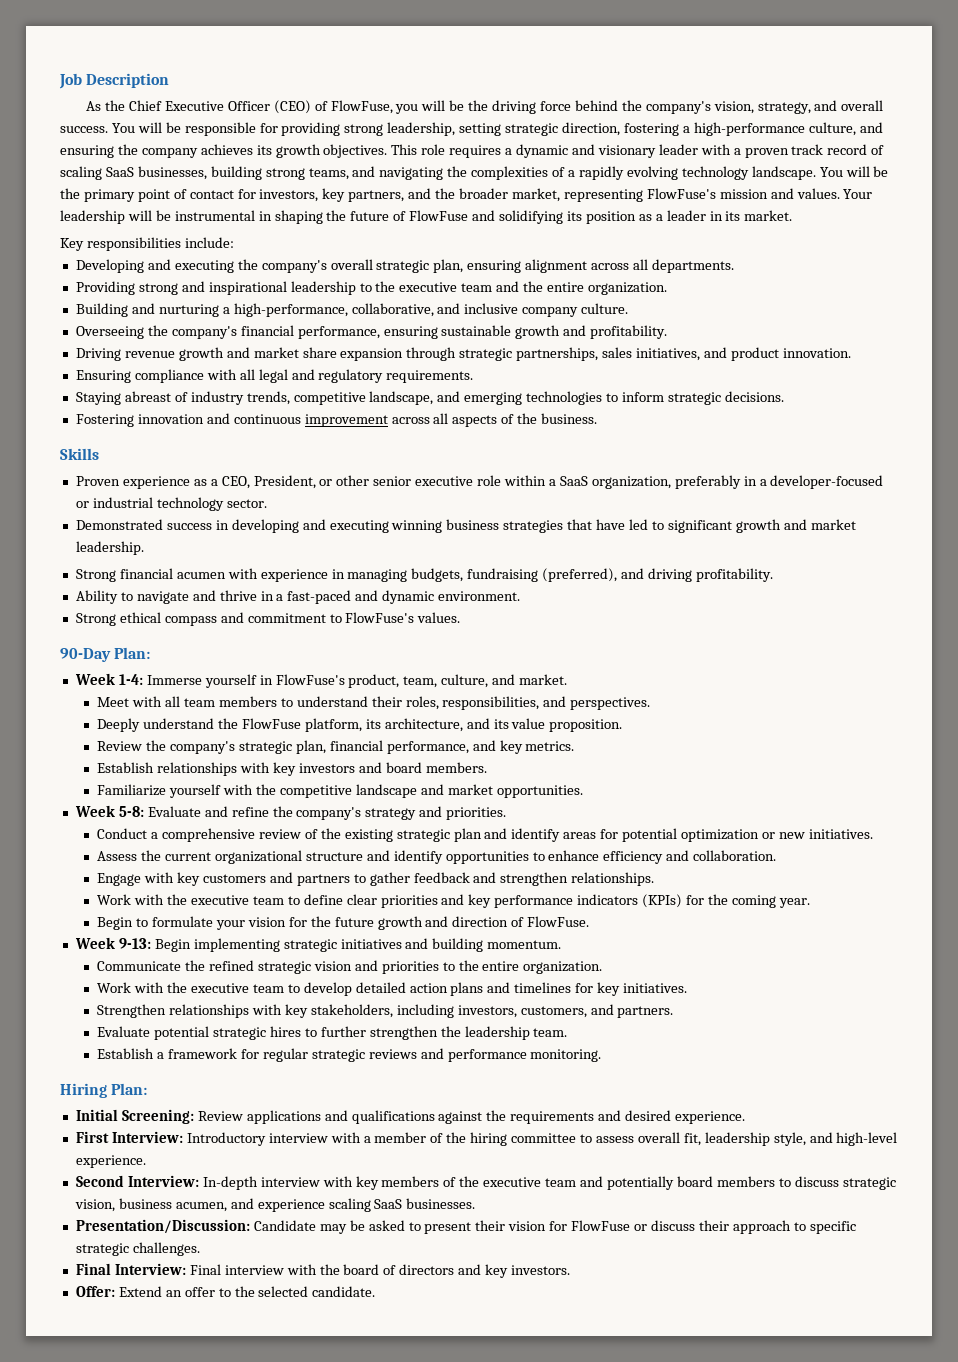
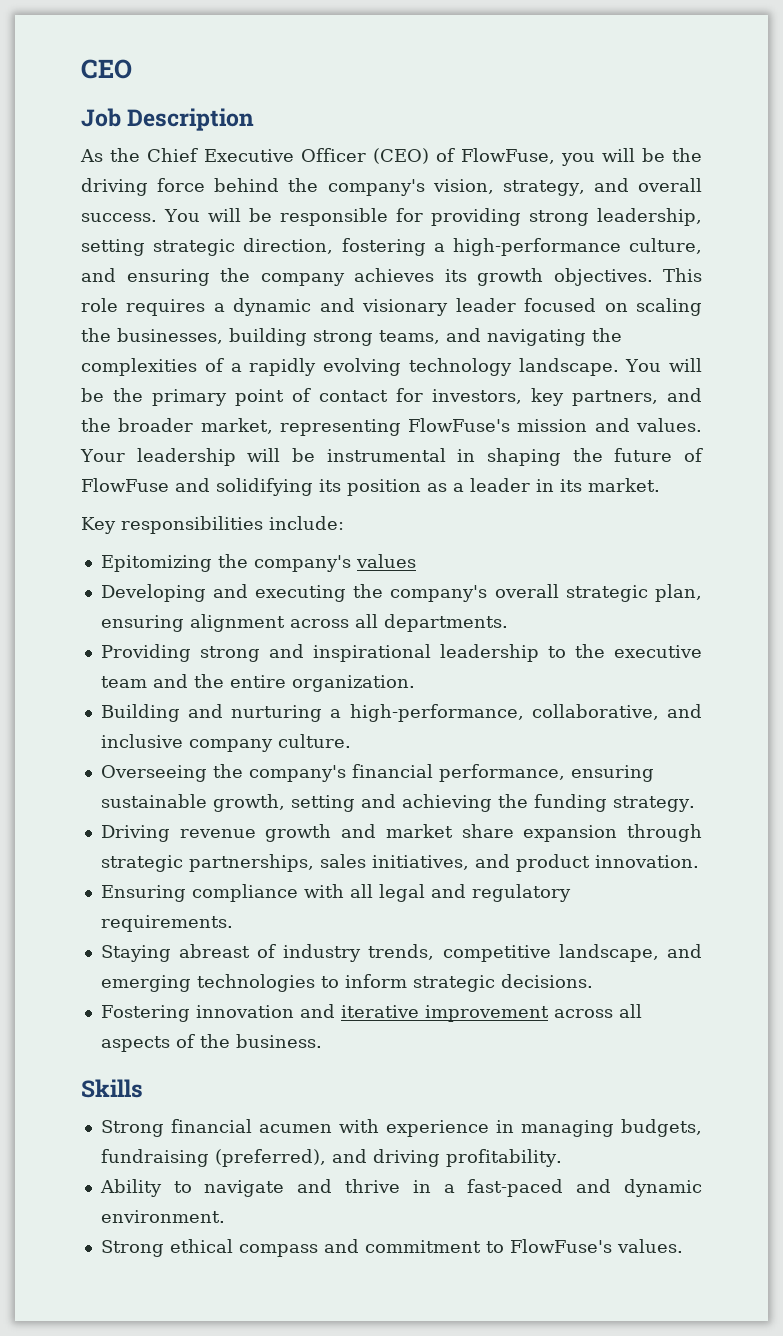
(59, 81) none -> [81,59,132,79] CEO //
[700,144,885,158] [60,166,134,180] with a proven track record of scaling SaaS -> [524,298,703,316] [81,328,111,342] focused on scaling the
(234, 242) none -> [100,554,416,572] // Epitomizing the company's values
[515,325,668,339] growth and profitability. -> [212,794,695,812] growth, setting and achieving the funding strategy.
[233,414,301,424] continuous -> [340,1005,419,1018] iterative
[75,475,884,489] [75,497,267,511] [75,519,856,533] [75,541,144,555] // Proven experience as a CEO, President, or other senior executive role within a SaaS organization, preferably in a developer-focused or industrial technology sector. // Demonstrated success in developing and executing winning business strategies that have led to significant growth and market leadership. -> (143, 1088) none
[60,647,151,662] [74,673,568,688] [97,696,651,710] [97,718,623,732] [97,740,575,754] [97,762,487,776] [97,784,583,798] [74,805,507,820] [97,828,873,842] [97,850,777,864] [97,872,655,886] [97,894,810,908] [97,916,590,930] [74,937,562,952] [97,960,603,974] [97,982,688,996] [97,1004,674,1018] [97,1026,568,1040] [97,1048,602,1062] [60,1083,148,1098] [75,1109,746,1124] [75,1131,898,1146] [75,1155,146,1168] [75,1175,896,1190] [74,1198,476,1212] [75,1219,856,1234] [75,1242,200,1256] [75,1263,571,1278] [75,1286,376,1297] // 90-Day Plan: // Week 1-4: Immerse yourself in FlowFuse's product, team, culture, and market. // Meet with all team members to understand their roles, responsibilities, and perspectives. // Deeply understand the FlowFuse platform, its architecture, and its value proposition. // Review the company's strategic plan, financial performance, and key metrics. // Establish relationships with key investors and board members. // Familiarize yourself with the competitive landscape and market opportunities. // Week 5-8: Evaluate and refine the company's strategy and priorities. // Conduct a comprehensive review of the existing strategic plan and identify areas for potential optimization or new initiatives. // Assess the current organizational structure and identify opportunities to enhance efficiency and collaboration. // Engage with key customers and partners to gather feedback and strengthen relationships. // Work with the executive team to define clear priorities and key performance indicators (KPIs) for the coming year. // Begin to formulate your vision for the future growth and direction of FlowFuse. // Week 9-13: Begin implementing strategic initiatives and building momentum. // Communicate the refined strategic vision and priorities to the entire organization. // Work with the executive team to develop detailed action plans and timelines for key initiatives. // Strengthen relationships with key stakeholders, including investors, customers, and partners. // Evaluate potential strategic hires to further strengthen the leadership team. // Establish a framework for regular strategic reviews and performance monitoring. // Hiring Plan: // Initial Screening: Review applications and qualifications against the requirements and desired experience. // First Interview: Introductory interview with a member of the hiring committee to assess overall fit, leadership style, and high-level experience. // Second Interview: In-depth interview with key members of the executive team and potentially board members to discuss strategic vision, business acumen, and experience scaling SaaS businesses. // Presentation/Discussion: Candidate may be asked to present their vision for FlowFuse or discuss their approach to specific strategic challenges. // Final Interview: Final interview with the board of directors and key investors. // Offer: Extend an offer to the selected candidate. -> (683, 1246) none

